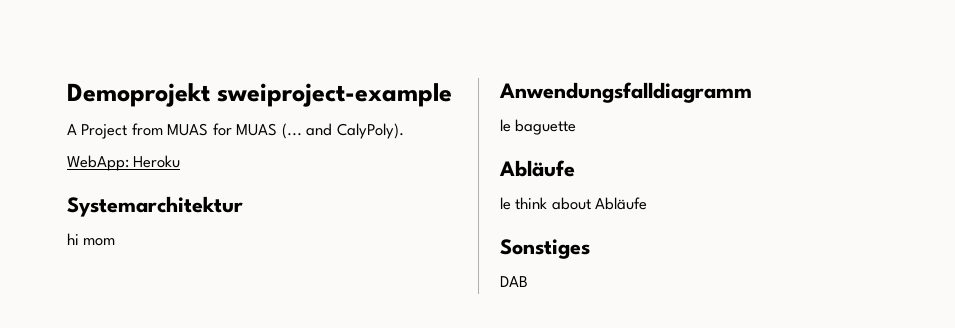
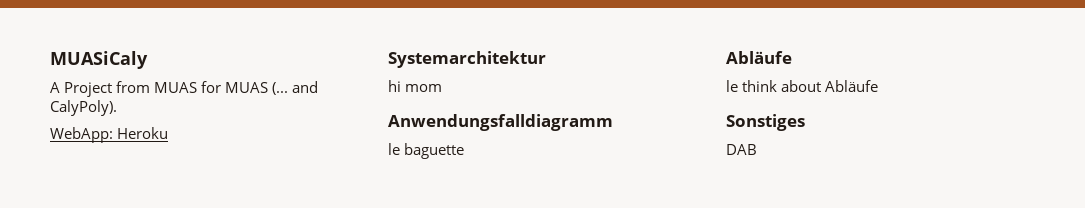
[67,83,453,107] Demoprojekt sweiproject-example -> [50,51,148,69] MUASiCaly

